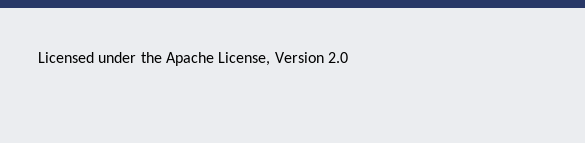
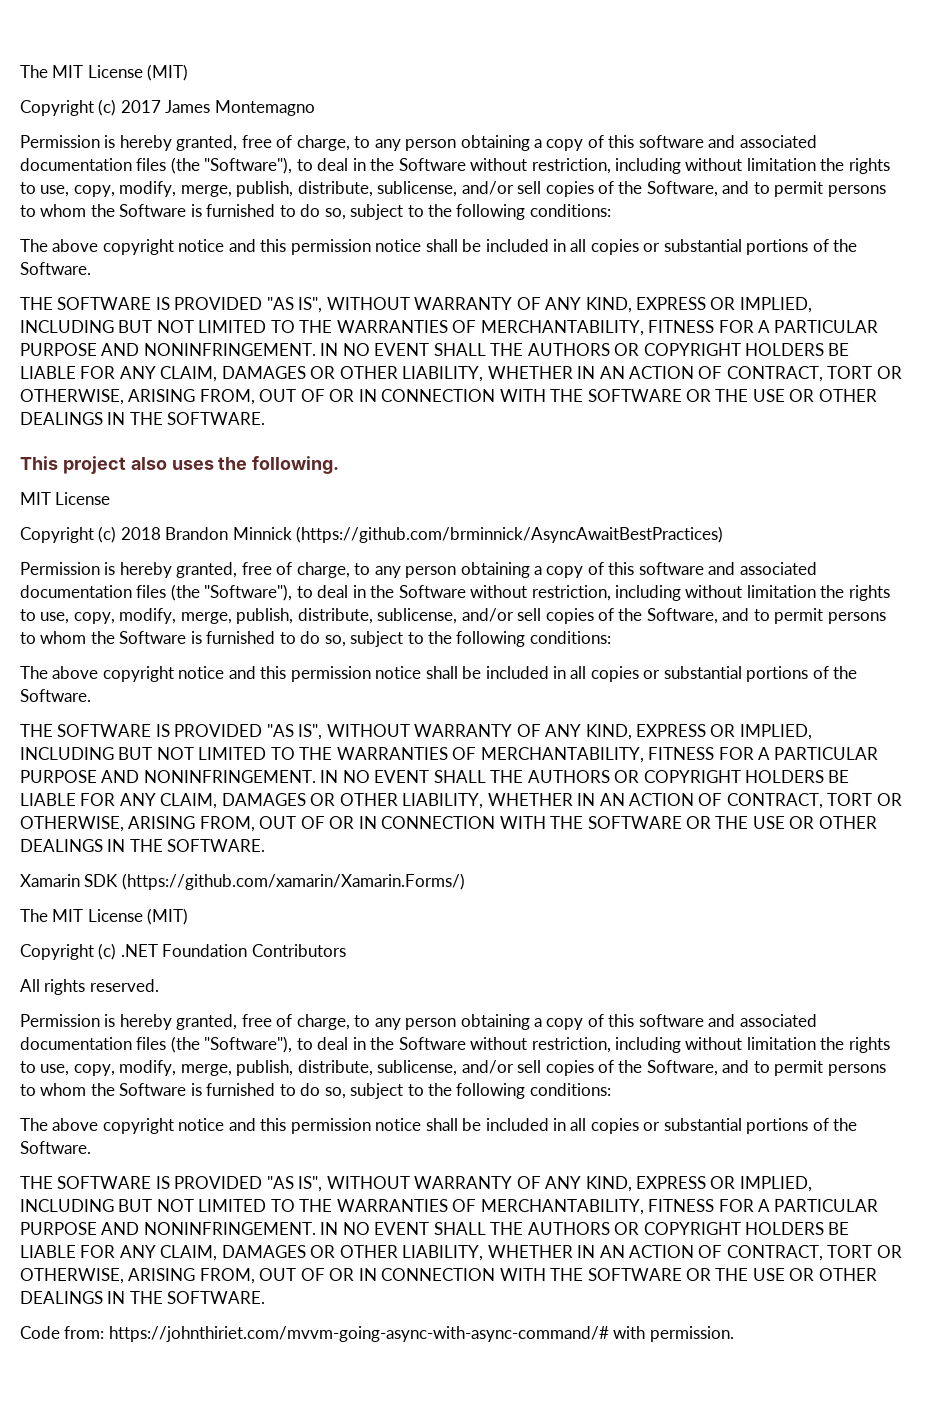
[38,52,348,66] Licensed under the Apache License, Version 2.0 -> [20,64,189,81] [20,99,315,116] [20,135,817,151] [20,157,890,174] [20,181,886,197] [20,204,611,220] [20,239,858,255] [20,262,91,275] [20,297,812,313] [20,320,879,336] [20,343,850,356] [20,366,902,382] [20,389,877,405] [20,412,266,425] [20,456,340,474] [20,492,111,505] [20,526,724,543] [20,562,817,578] [20,584,890,601] [20,608,886,624] [20,631,611,647] [20,666,858,682] [20,689,91,702] [20,724,812,740] [20,747,879,763] [20,770,850,783] [20,793,902,809] [20,816,877,832] [20,839,266,852] [20,873,465,890] [20,908,189,925] [20,943,346,960] [20,979,159,995] [20,1014,817,1030] [20,1036,890,1053] [20,1060,886,1076] [20,1083,611,1099] [20,1118,858,1134] [20,1141,91,1154] [20,1176,812,1192] [20,1199,879,1215] [20,1222,850,1235] [20,1245,902,1261] [20,1268,877,1284] [20,1291,266,1304] [20,1326,734,1342] The MIT License (MIT) // Copyright (c) 2017 James Montemagno // Permission is hereby granted, free of charge, to any person obtaining a copy of this software and associated documentation files (the "Software"), to deal in the Software without restriction, including without limitation the rights to use, copy, modify, merge, publish, distribute, sublicense, and/or sell copies of the Software, and to permit persons to whom the Software is furnished to do so, subject to the following conditions: // The above copyright notice and this permission notice shall be included in all copies or substantial portions of the Software. // THE SOFTWARE IS PROVIDED "AS IS", WITHOUT WARRANTY OF ANY KIND, EXPRESS OR IMPLIED, INCLUDING BUT NOT LIMITED TO THE WARRANTIES OF MERCHANTABILITY, FITNESS FOR A PARTICULAR PURPOSE AND NONINFRINGEMENT. IN NO EVENT SHALL THE AUTHORS OR COPYRIGHT HOLDERS BE LIABLE FOR ANY CLAIM, DAMAGES OR OTHER LIABILITY, WHETHER IN AN ACTION OF CONTRACT, TORT OR OTHERWISE, ARISING FROM, OUT OF OR IN CONNECTION WITH THE SOFTWARE OR THE USE OR OTHER DEALINGS IN THE SOFTWARE. // This project also uses the following. // MIT License // Copyright (c) 2018 Brandon Minnick (https://github.com/brminnick/AsyncAwaitBestPractices) // Permission is hereby granted, free of charge, to any person obtaining a copy of this software and associated documentation files (the "Software"), to deal in the Software without restriction, including without limitation the rights to use, copy, modify, merge, publish, distribute, sublicense, and/or sell copies of the Software, and to permit persons to whom the Software is furnished to do so, subject to the following conditions: // The above copyright notice and this permission notice shall be included in all copies or substantial portions of the Software. // THE SOFTWARE IS PROVIDED "AS IS", WITHOUT WARRANTY OF ANY KIND, EXPRESS OR IMPLIED, INCLUDING BUT NOT LIMITED TO THE WARRANTIES OF MERCHANTABILITY, FITNESS FOR A PARTICULAR PURPOSE AND NONINFRINGEMENT. IN NO EVENT SHALL THE AUTHORS OR COPYRIGHT HOLDERS BE LIABLE FOR ANY CLAIM, DAMAGES OR OTHER LIABILITY, WHETHER IN AN ACTION OF CONTRACT, TORT OR OTHERWISE, ARISING FROM, OUT OF OR IN CONNECTION WITH THE SOFTWARE OR THE USE OR OTHER DEALINGS IN THE SOFTWARE. // Xamarin SDK (https://github.com/xamarin/Xamarin.Forms/) // The MIT License (MIT) // Copyright (c) .NET Foundation Contributors // All rights reserved. // Permission is hereby granted, free of charge, to any person obtaining a copy of this software and associated documentation files (the "Software"), to deal in the Software without restriction, including without limitation the rights to use, copy, modify, merge, publish, distribute, sublicense, and/or sell copies of the Software, and to permit persons to whom the Software is furnished to do so, subject to the following conditions: // The above copyright notice and this permission notice shall be included in all copies or substantial portions of the Software. // THE SOFTWARE IS PROVIDED "AS IS", WITHOUT WARRANTY OF ANY KIND, EXPRESS OR IMPLIED, INCLUDING BUT NOT LIMITED TO THE WARRANTIES OF MERCHANTABILITY, FITNESS FOR A PARTICULAR PURPOSE AND NONINFRINGEMENT. IN NO EVENT SHALL THE AUTHORS OR COPYRIGHT HOLDERS BE LIABLE FOR ANY CLAIM, DAMAGES OR OTHER LIABILITY, WHETHER IN AN ACTION OF CONTRACT, TORT OR OTHERWISE, ARISING FROM, OUT OF OR IN CONNECTION WITH THE SOFTWARE OR THE USE OR OTHER DEALINGS IN THE SOFTWARE. // Code from: https://johnthiriet.com/mvvm-going-async-with-async-command/# with permission.

